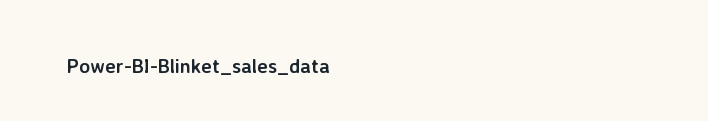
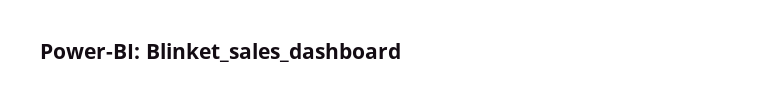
[67,59,330,75] Power-BI-Blinket_sales_data -> [40,43,401,62] Power-BI: Blinket_sales_dashboard

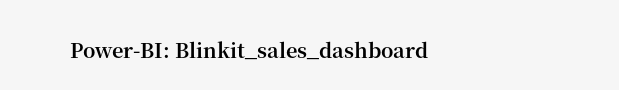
[145,43,401,62] Blinket_sales_dashboard -> [175,41,429,60] Blinkit_sales_dashboard

